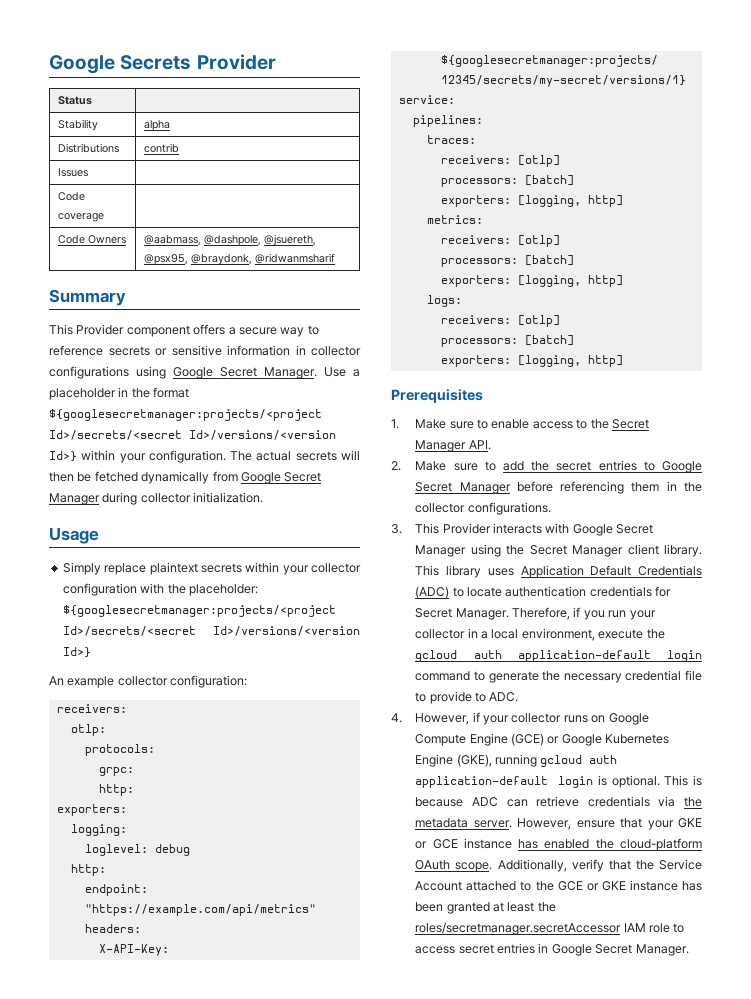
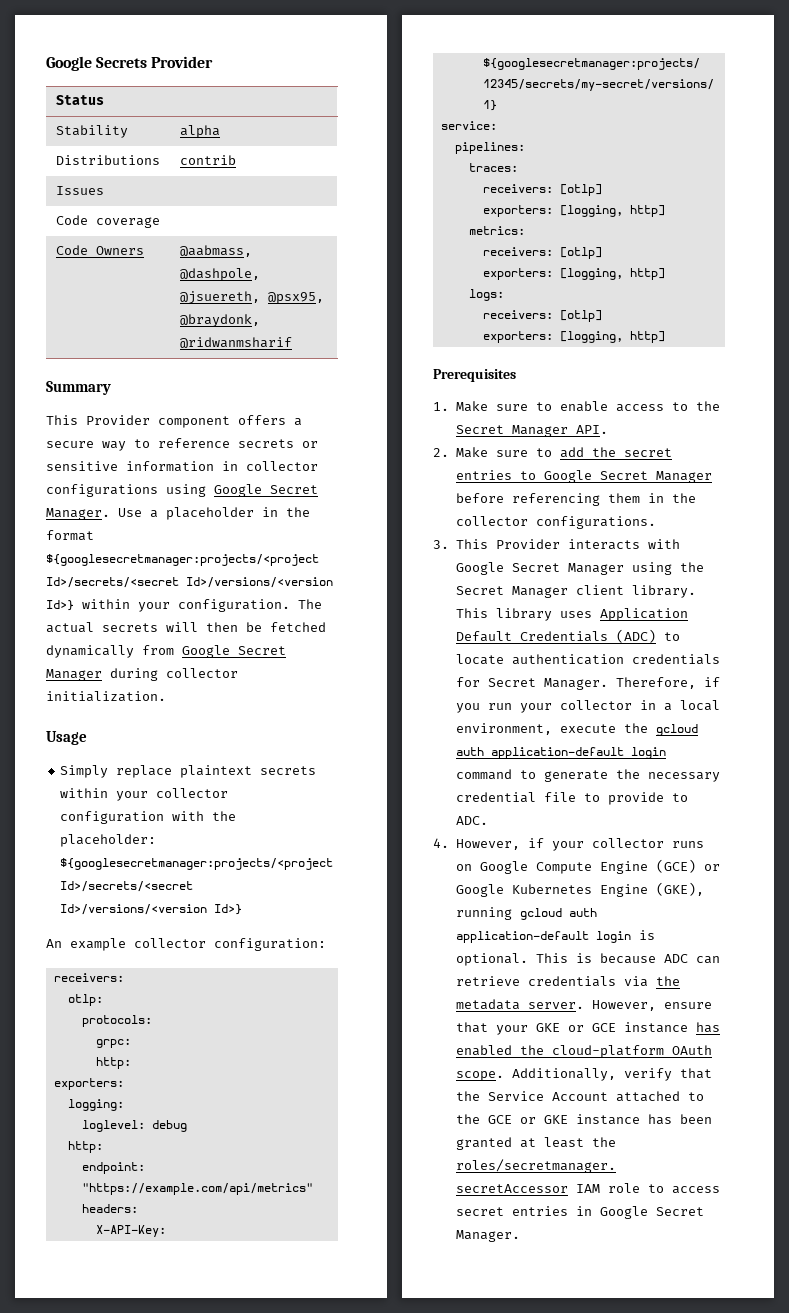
[440,175,574,187] // processors: [batch] -> (602, 190) none
[440,255,574,267] // processors: [batch] -> (602, 253) none
[440,335,574,347] // processors: [batch] -> (602, 316) none

